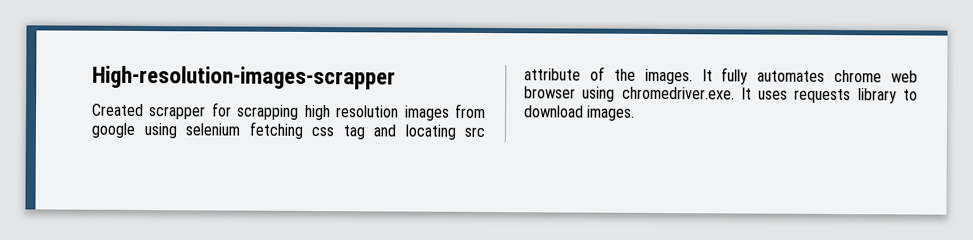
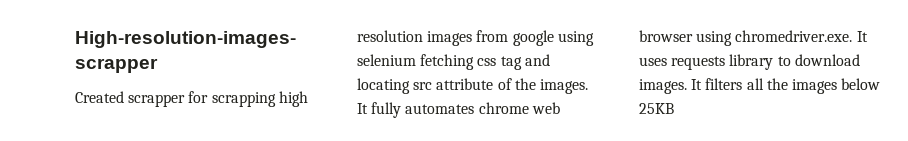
(636, 113) none -> [691,78,881,94] [639,103,674,114] It filters all the images below 25KB

